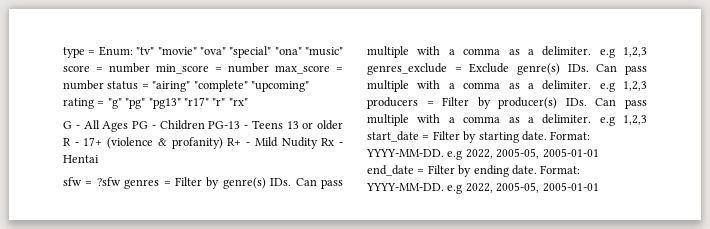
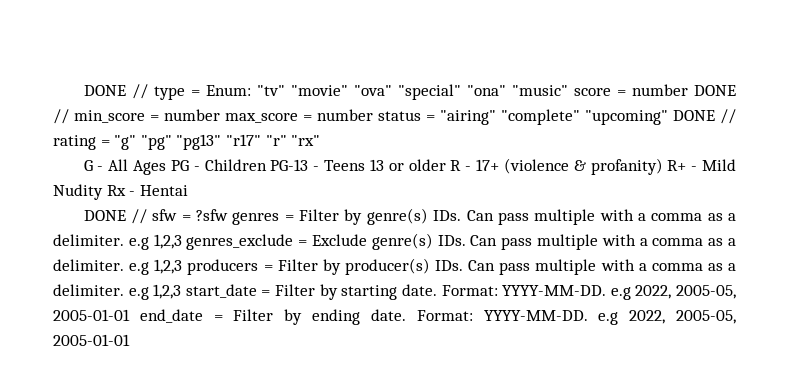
(63, 52) none -> [83,84,148,99] DONE //
(150, 68) none -> [693,85,736,96] [53,109,69,124] DONE //
(309, 86) none -> [673,109,736,124] DONE //
(99, 159) none -> [83,209,148,224] DONE //

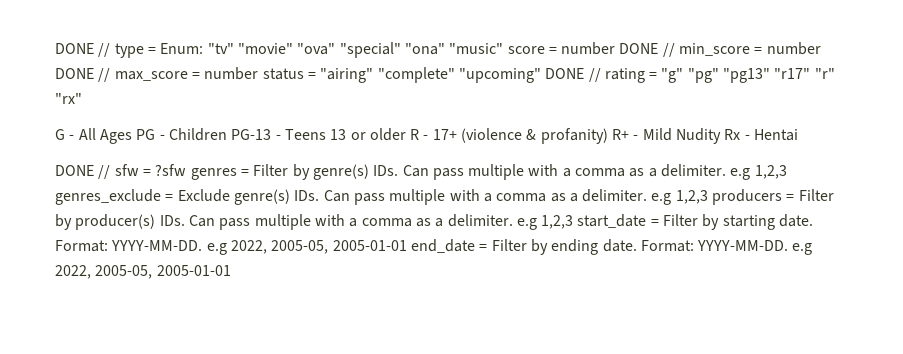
(220, 115) none -> [55,68,111,82] DONE //

